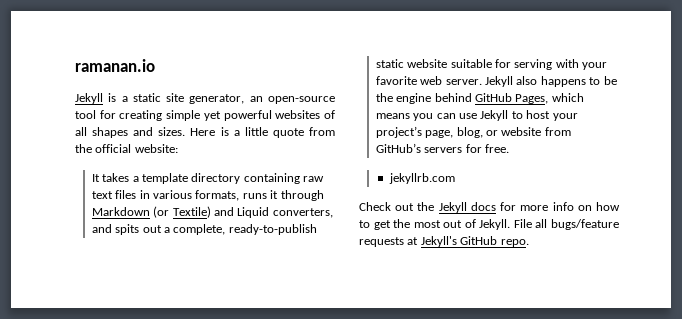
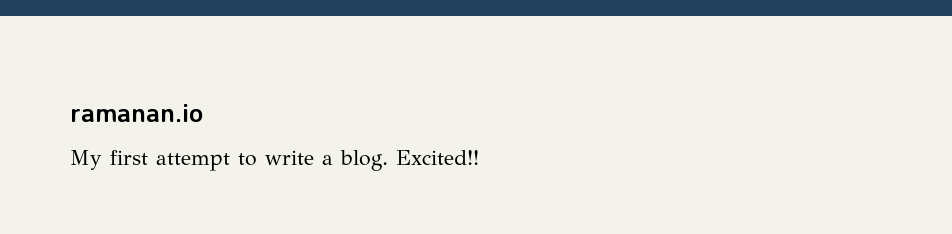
[75,93,335,104] [75,110,335,121] [75,127,335,138] [75,144,178,153] [91,173,325,184] [91,190,324,201] [91,206,333,218] [91,224,317,235] [375,59,608,70] [375,76,617,87] [375,93,584,104] [375,110,578,121] [375,126,571,138] [375,143,509,153] [388,173,455,184] [359,202,620,213] [359,219,619,230] [359,236,529,247] Jekyll is a static site generator, an open-source tool for creating simple yet powerful websites of all shapes and sizes. Here is a little quote from the official website: // It takes a template directory containing raw text files in various formats, runs it through Markdown (or Textile) and Liquid converters, and spits out a complete, ready-to-publish static website suitable for serving with your favorite web server. Jekyll also happens to be the engine behind GitHub Pages, which means you can use Jekyll to host your project’s page, blog, or website from GitHub’s servers for free. // jekyllrb.com // Check out the Jekyll docs for more info on how to get the most out of Jekyll. File all bugs/feature requests at Jekyll's GitHub repo. -> [70,150,479,171] My first attempt to write a blog. Excited!!

